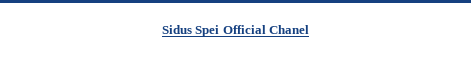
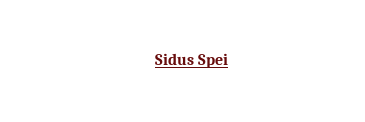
[222,25,310,34] Official Chanel -> (229, 60) none

